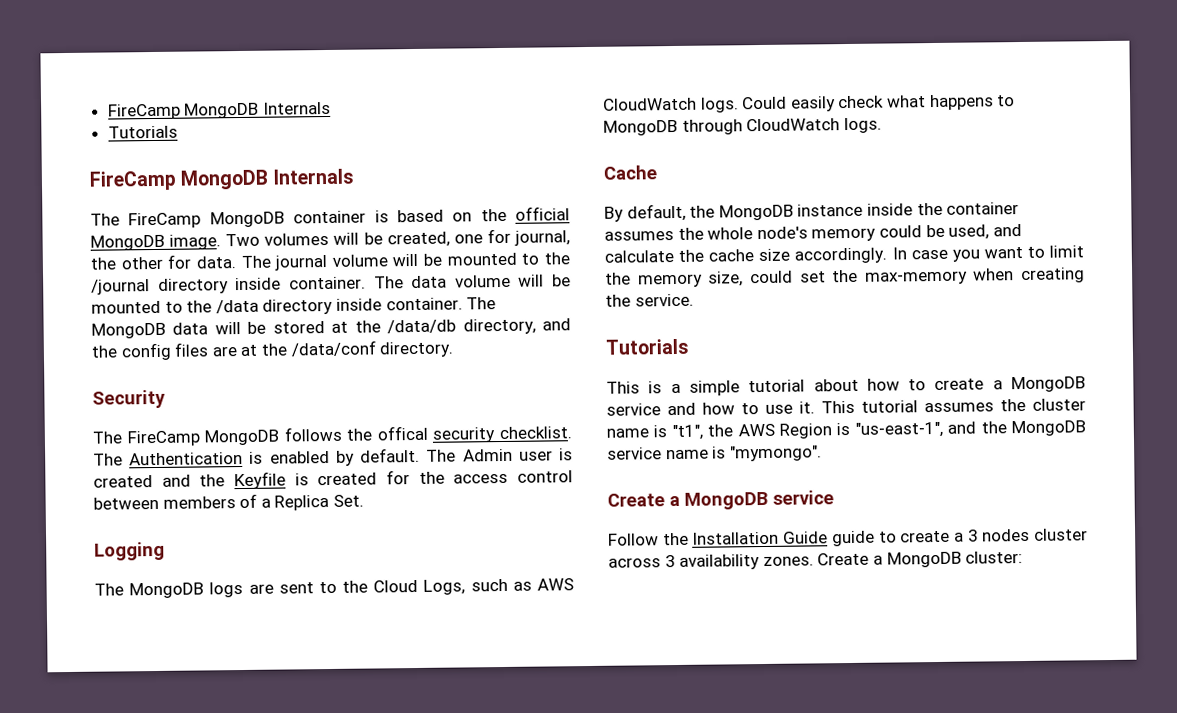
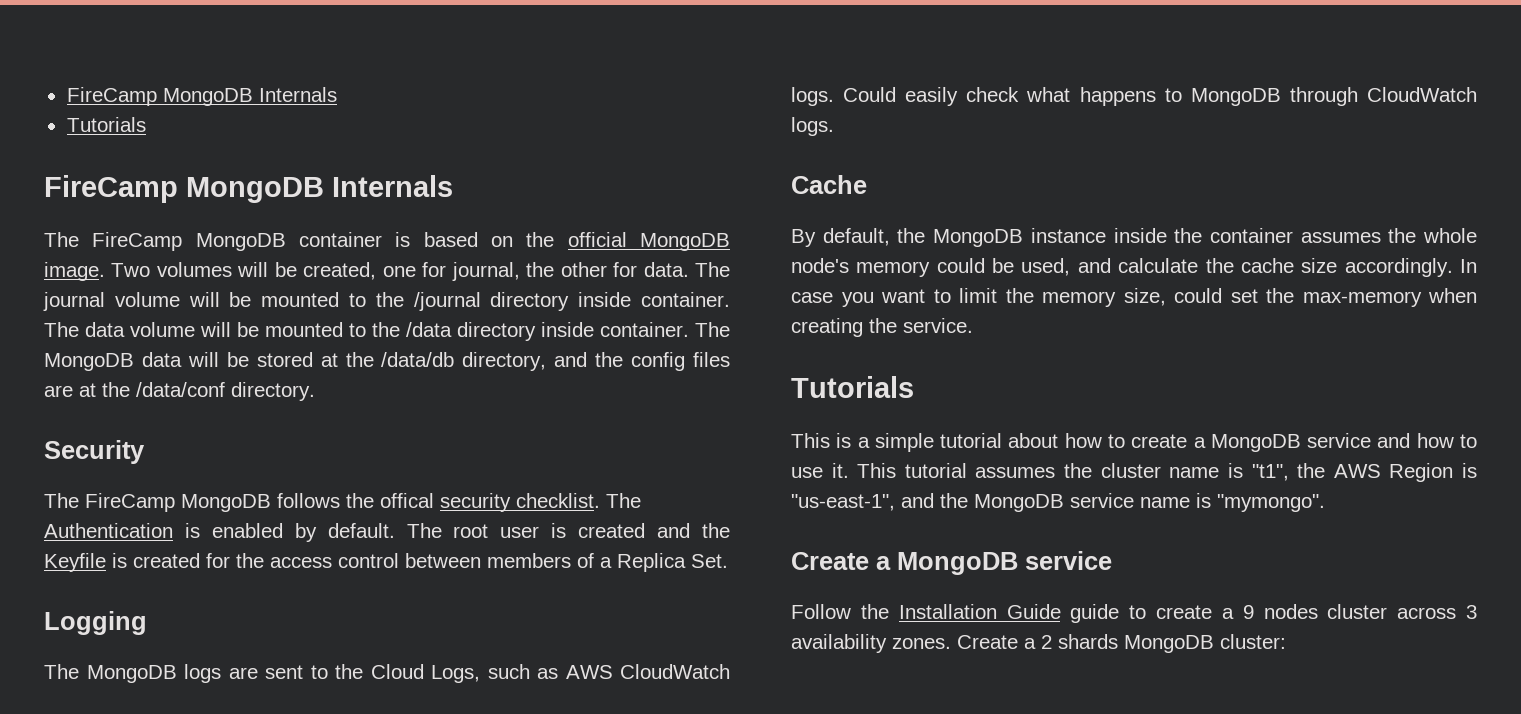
[462,448,513,462] Admin -> [453,524,489,538] root
[967,529,979,542] 3 -> [1242,605,1254,619] 9
(883, 560) none -> [1041,634,1118,649] 2 shards

